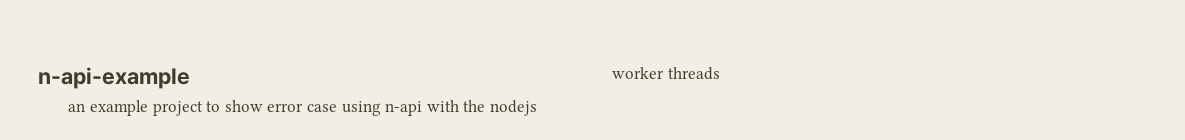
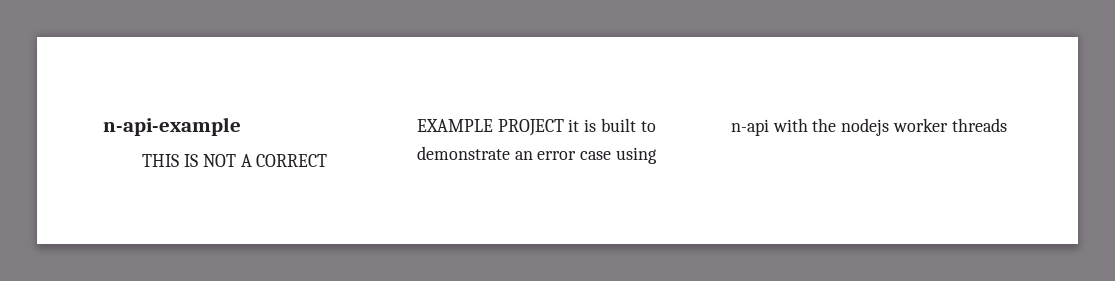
[68,100,263,116] an example project to show -> [142,154,328,167] [417,118,656,136] [417,146,533,160] THIS IS NOT A CORRECT EXAMPLE PROJECT it is built to demonstrate an

